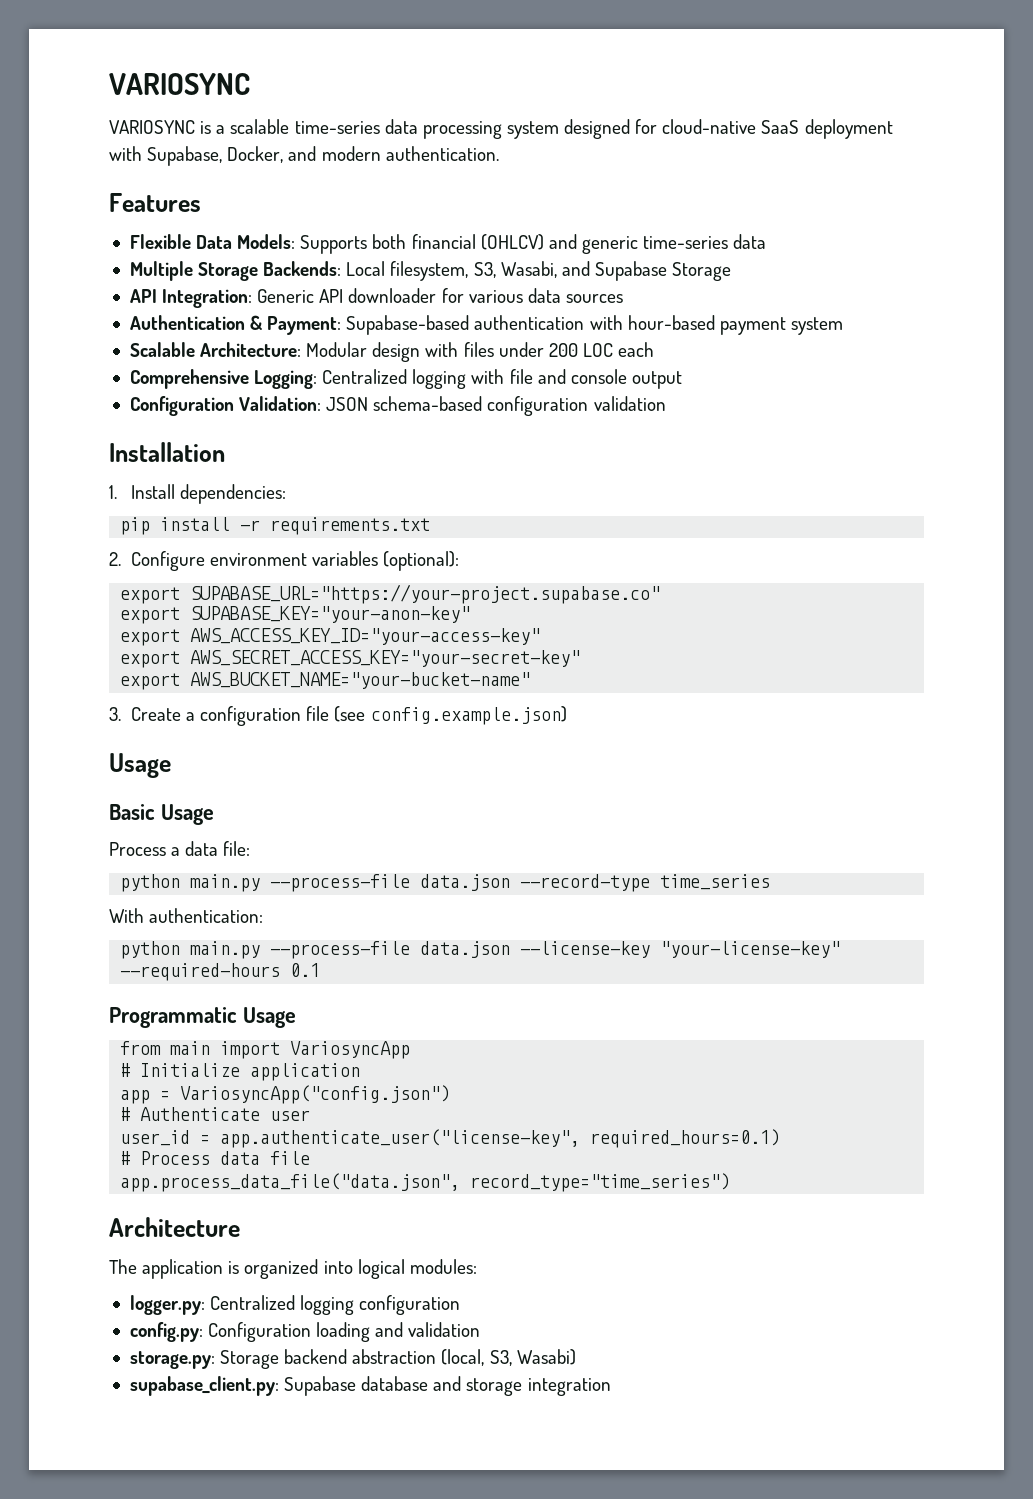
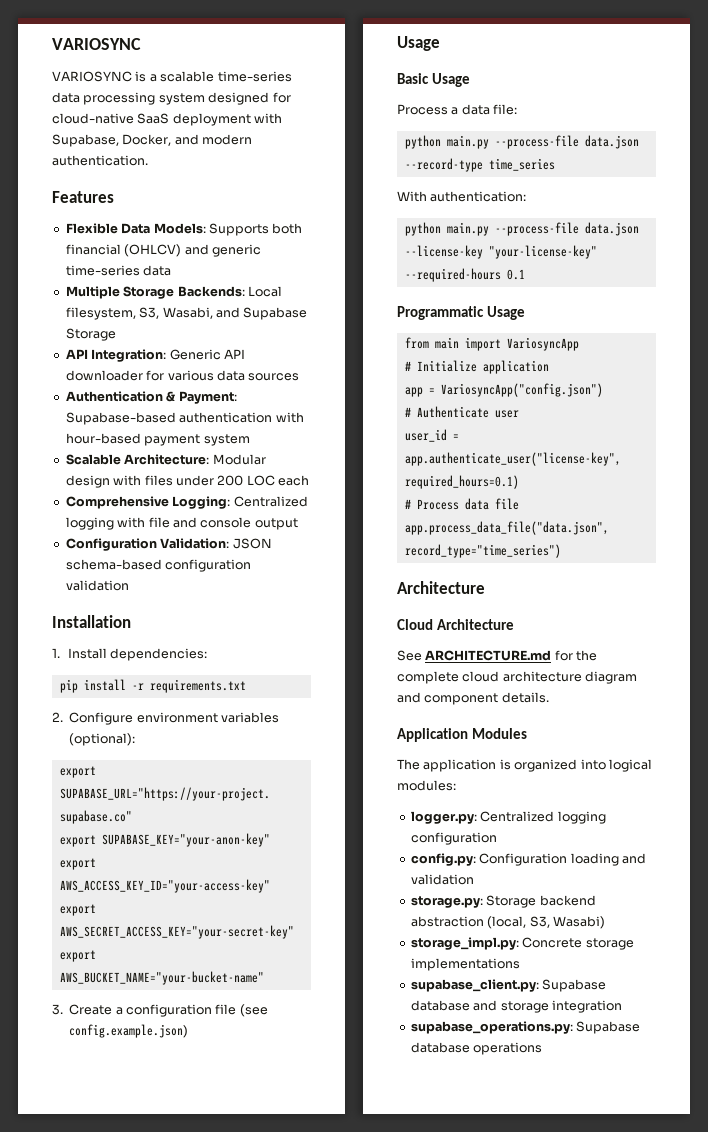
(240, 1227) none -> [397,619,515,630] [397,650,598,661] [397,671,638,684] [397,692,549,705] [397,728,528,742] // Cloud Architecture // See ARCHITECTURE.md for the complete cloud architecture diagram and component details. // Application Modules
(576, 1357) none -> [410,937,634,950] [410,958,520,971] // storage_impl.py: Concrete storage implementations
(611, 1387) none -> [410,1021,641,1034] [410,1042,543,1055] // supabase_operations.py: Supabase database operations

